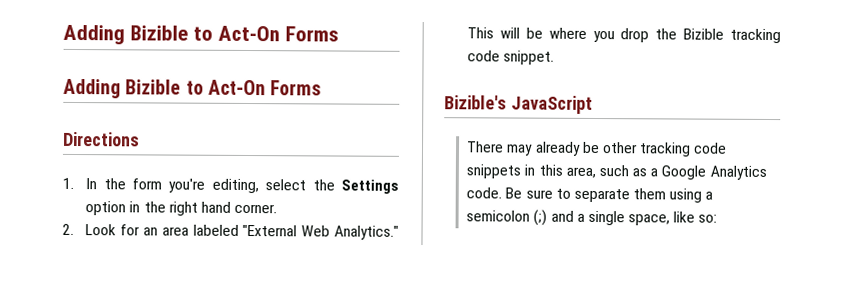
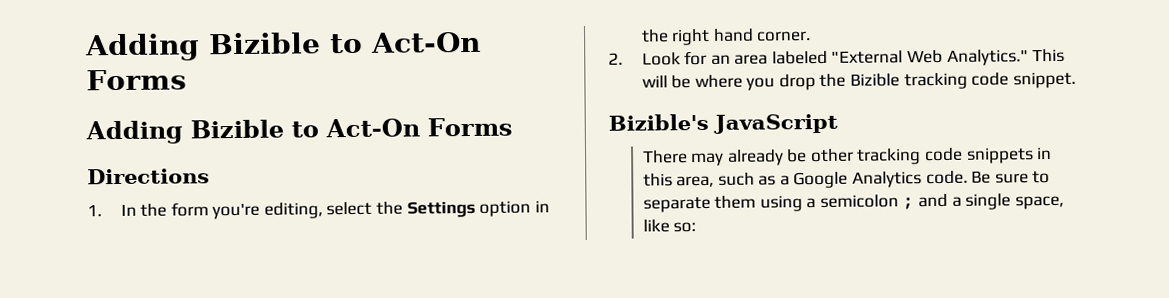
[533,209,548,226] (;) -> [902,197,915,210] ;

